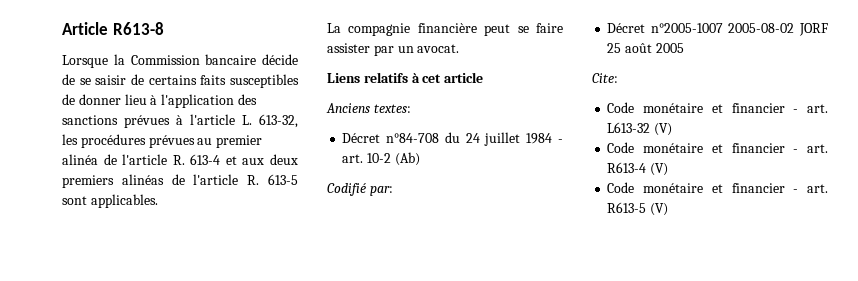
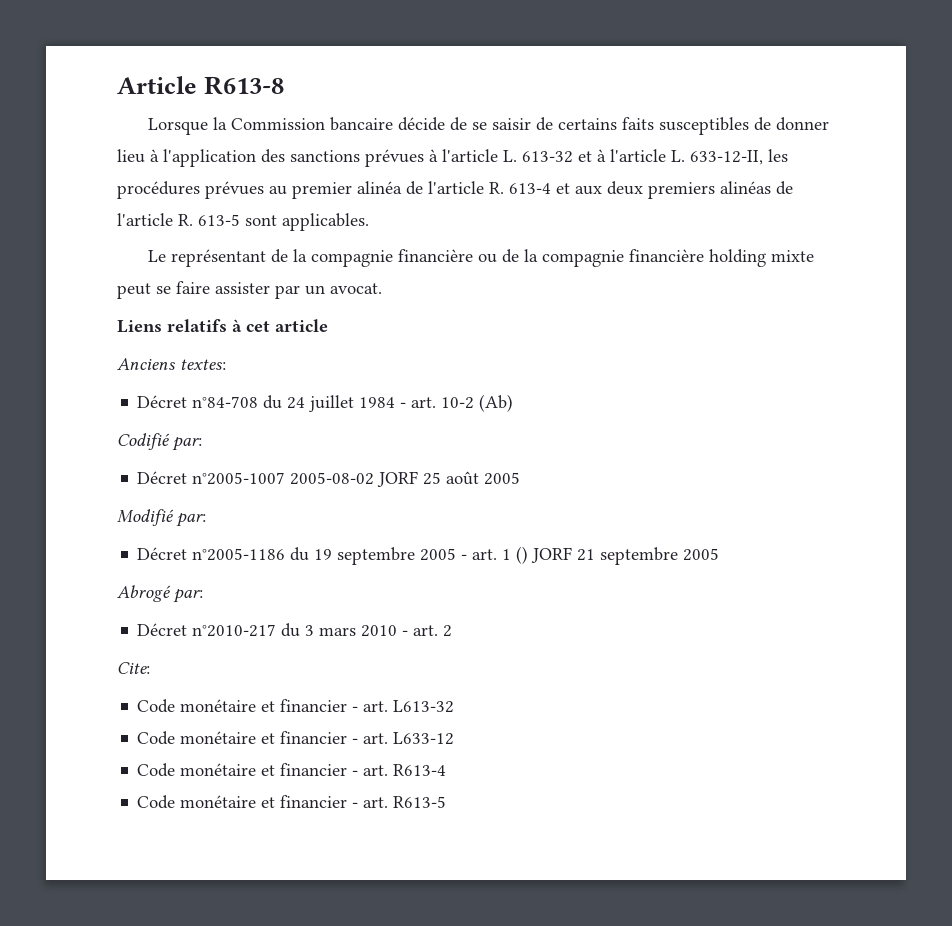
[259,114,298,128] 613-32, -> [522,149,763,165] 613-32 et à l'article L. 633-12-II,
[327,23,477,36] La compagnie financière -> [147,249,814,267] Le représentant de la compagnie financière ou de la compagnie financière holding mixte
(684, 48) none -> [117,509,206,527] [137,546,720,565] [117,585,203,603] [137,623,453,637] // Modifié par: // Décret n°2005-1186 du 19 septembre 2005 - art. 1 () JORF 21 septembre 2005 // Abrogé par: // Décret n°2010-217 du 3 mars 2010 - art. 2
[654,123,673,136] (V) -> [137,731,455,745] // Code monétaire et financier - art. L633-12
[650,163,669,176] (V) -> (447, 770) none
[650,203,669,216] (V) -> (447, 802) none

